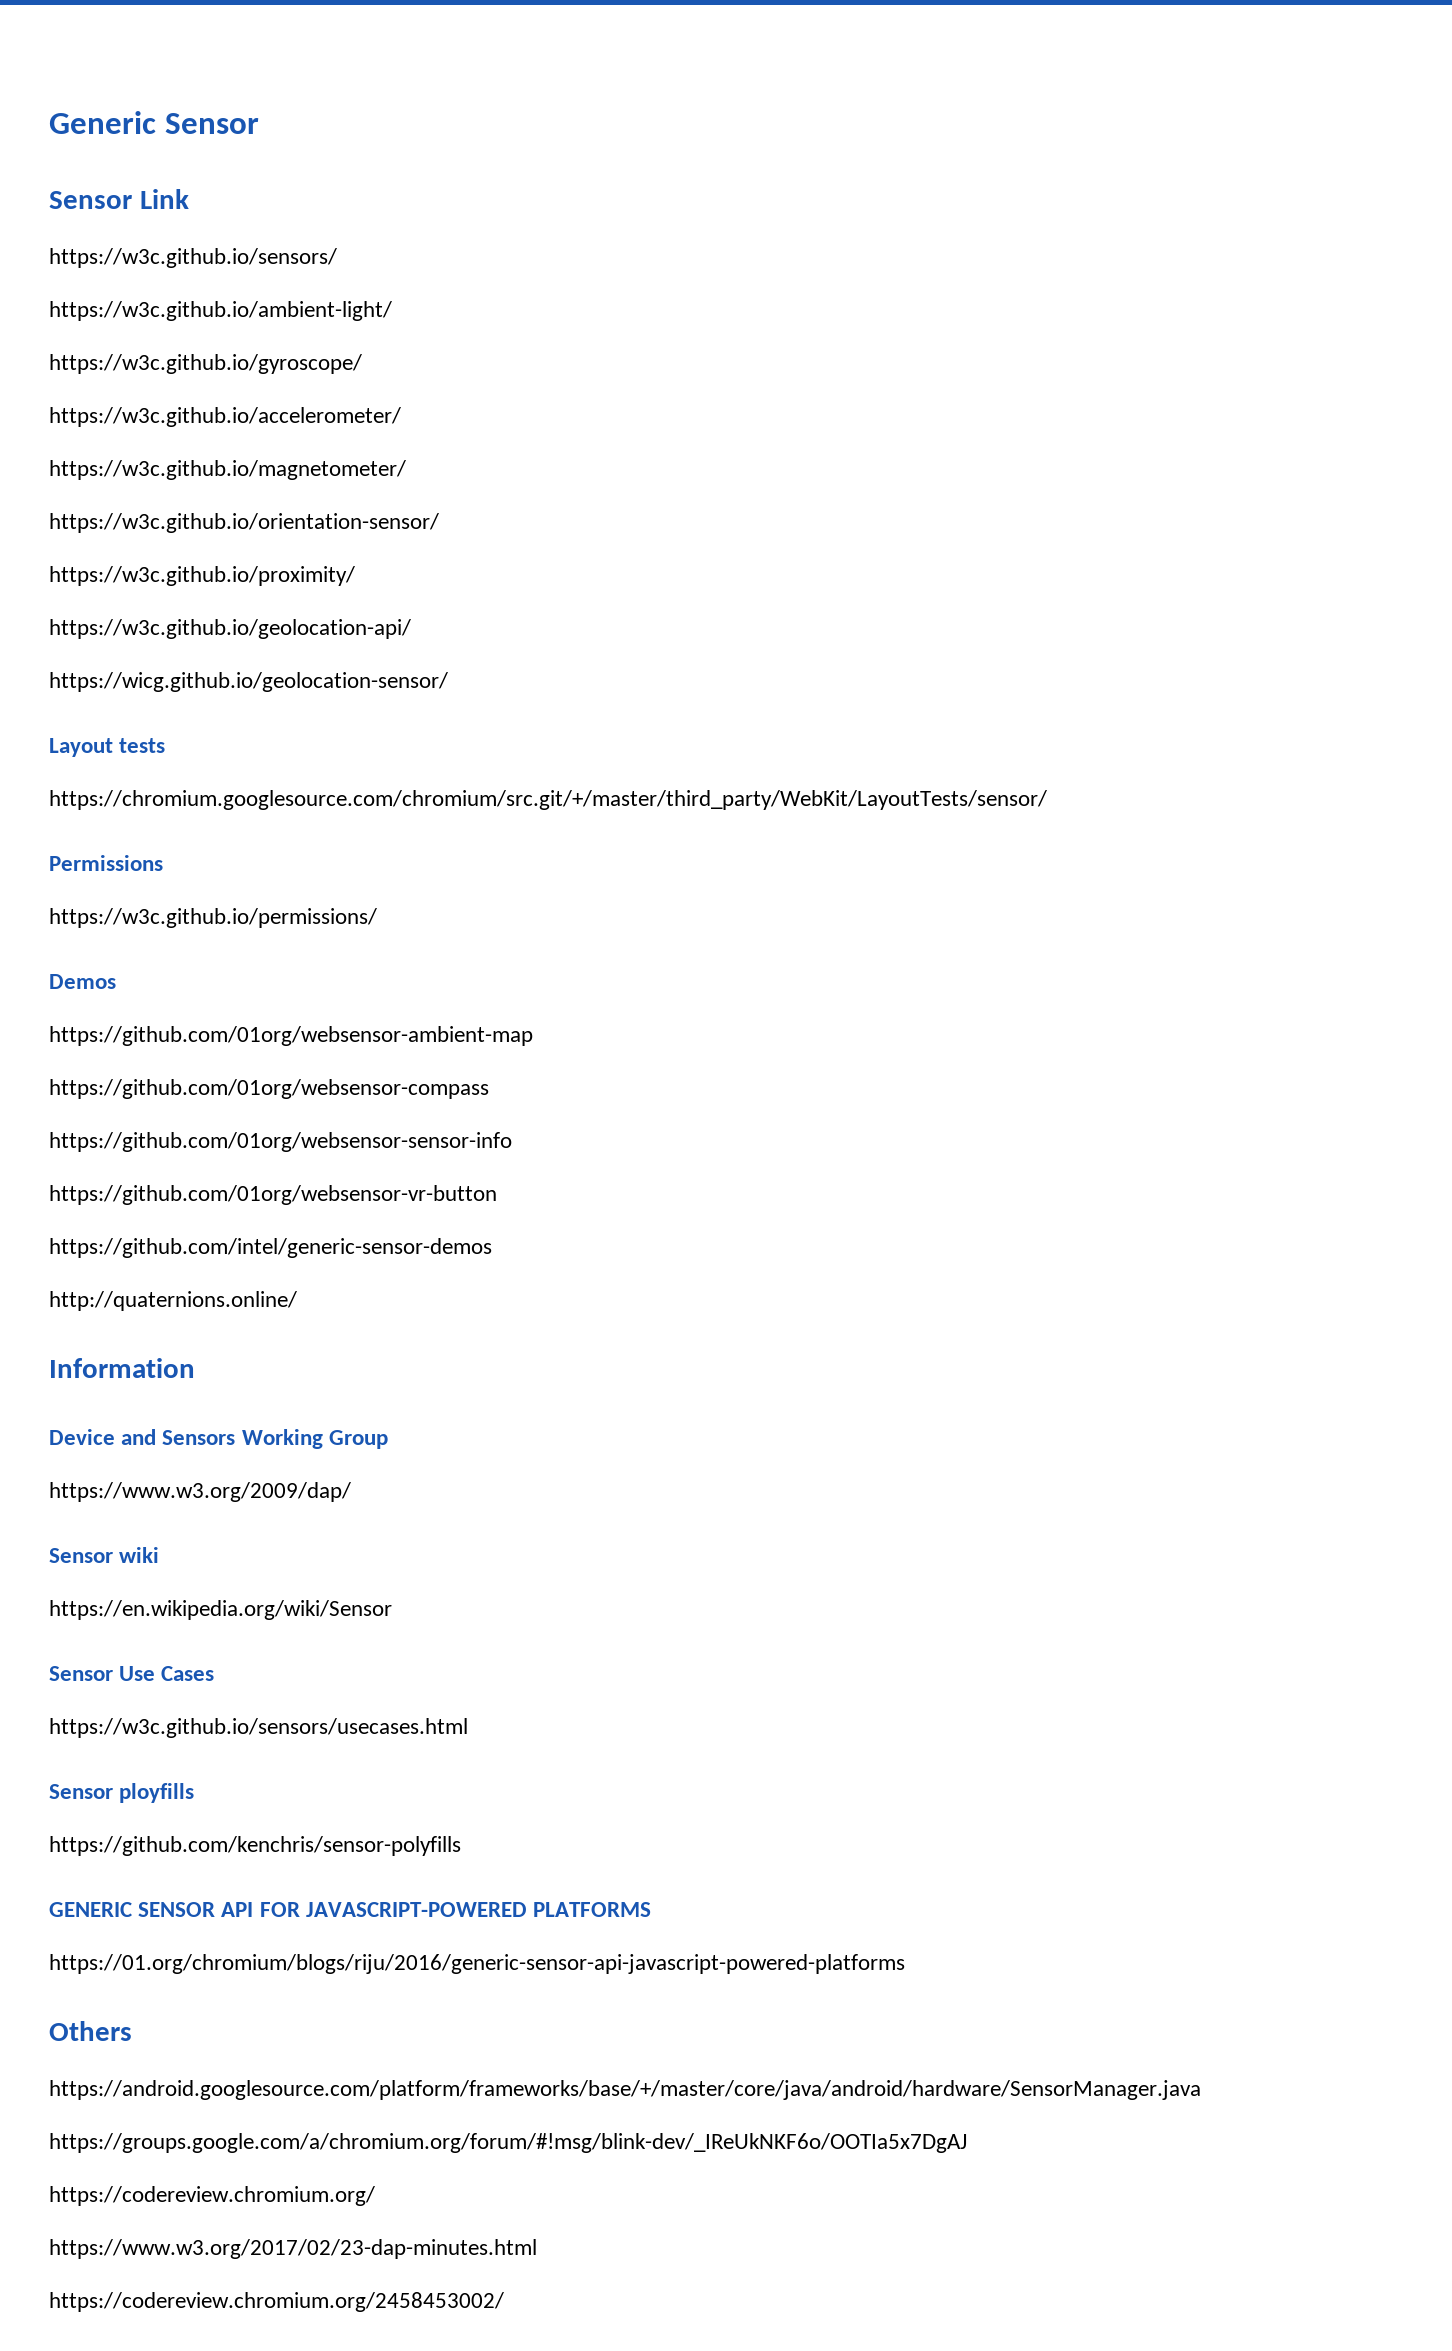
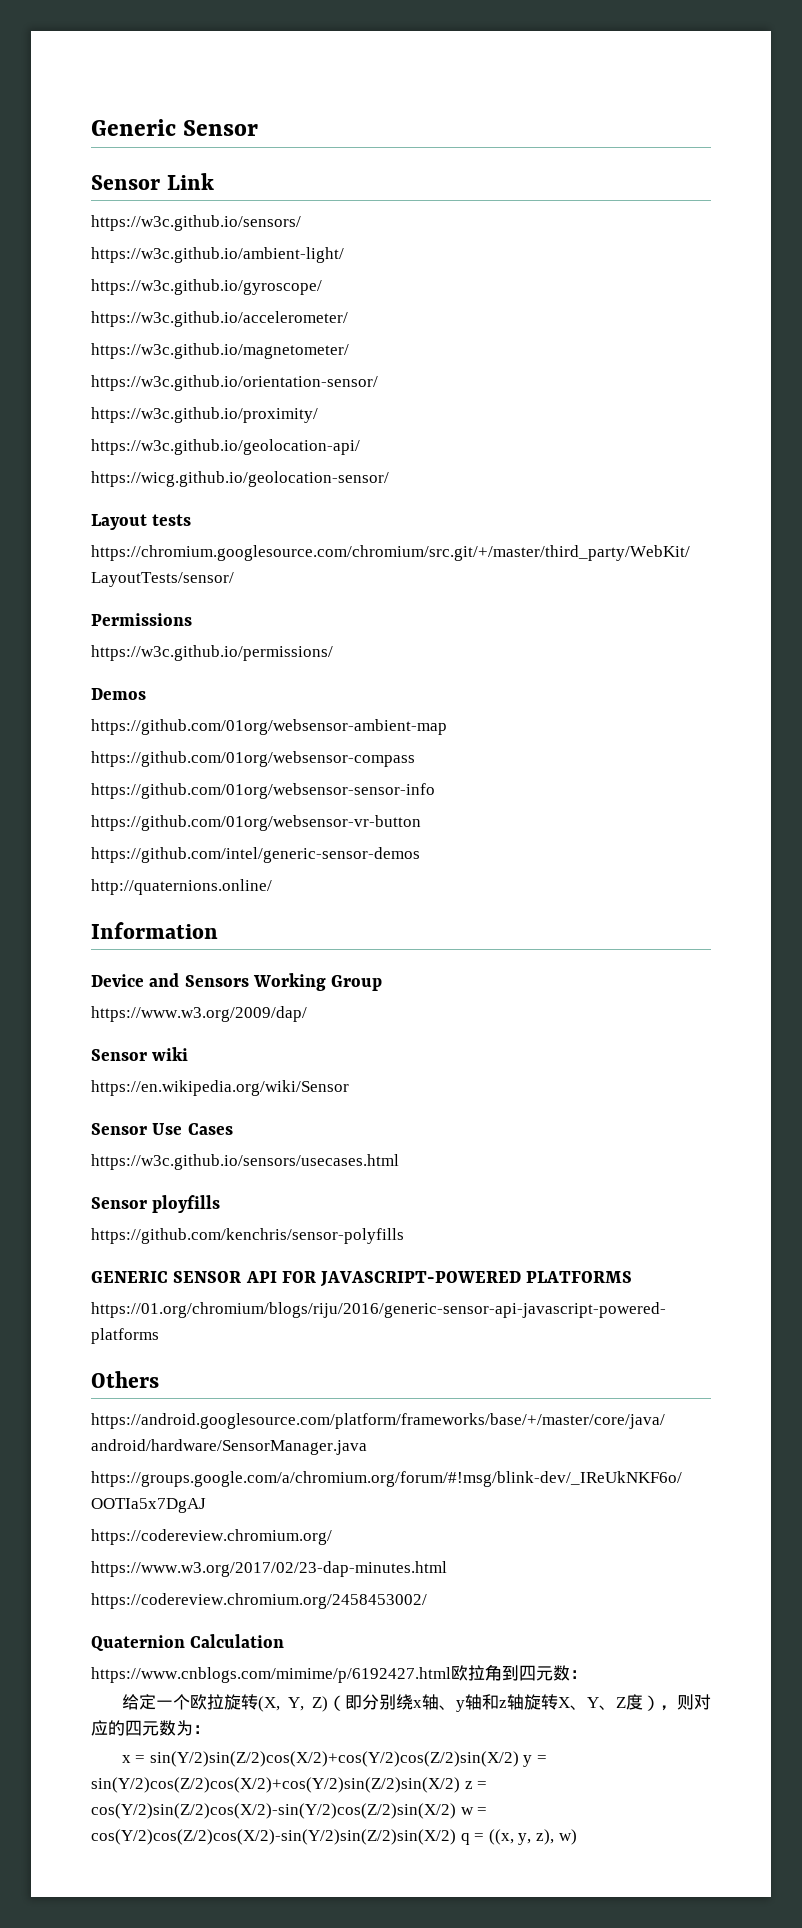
(504, 2302) none -> [91,1634,285,1651] [91,1664,587,1683] [121,1694,712,1712] [91,1720,210,1736] [121,1751,548,1767] [91,1777,488,1793] [91,1803,488,1819] [91,1829,577,1845] // Quaternion Calculation // https://www.cnblogs.com/mimime/p/6192427.html欧拉角到四元数： // 给定一个欧拉旋转(X, Y, Z)（即分别绕x轴、y轴和z轴旋转X、Y、Z度），则对应的四元数为： // x = sin(Y/2)sin(Z/2)cos(X/2)+cos(Y/2)cos(Z/2)sin(X/2) y = sin(Y/2)cos(Z/2)cos(X/2)+cos(Y/2)sin(Z/2)sin(X/2) z = cos(Y/2)sin(Z/2)cos(X/2)-sin(Y/2)cos(Z/2)sin(X/2) w = cos(Y/2)cos(Z/2)cos(X/2)-sin(Y/2)sin(Z/2)sin(X/2) q = ((x, y, z), w)

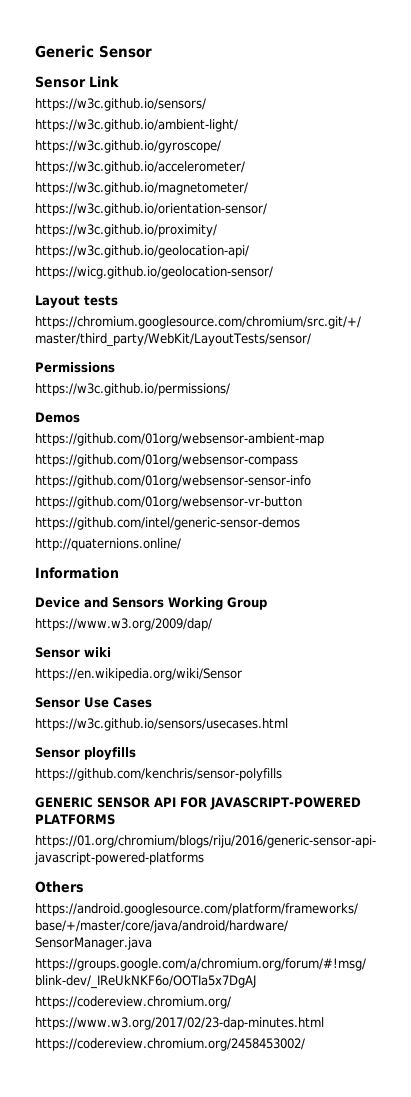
[91,1634,285,1651] [91,1664,587,1683] [121,1694,712,1712] [91,1720,210,1736] [121,1751,548,1767] [91,1777,488,1793] [91,1803,488,1819] [91,1829,577,1845] // Quaternion Calculation // https://www.cnblogs.com/mimime/p/6192427.html欧拉角到四元数： // 给定一个欧拉旋转(X, Y, Z)（即分别绕x轴、y轴和z轴旋转X、Y、Z度），则对应的四元数为： // x = sin(Y/2)sin(Z/2)cos(X/2)+cos(Y/2)cos(Z/2)sin(X/2) y = sin(Y/2)cos(Z/2)cos(X/2)+cos(Y/2)sin(Z/2)sin(X/2) z = cos(Y/2)sin(Z/2)cos(X/2)-sin(Y/2)cos(Z/2)sin(X/2) w = cos(Y/2)cos(Z/2)cos(X/2)-sin(Y/2)sin(Z/2)sin(X/2) q = ((x, y, z), w) -> (305, 1044) none

